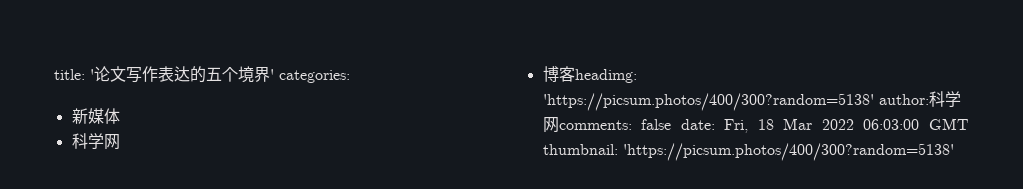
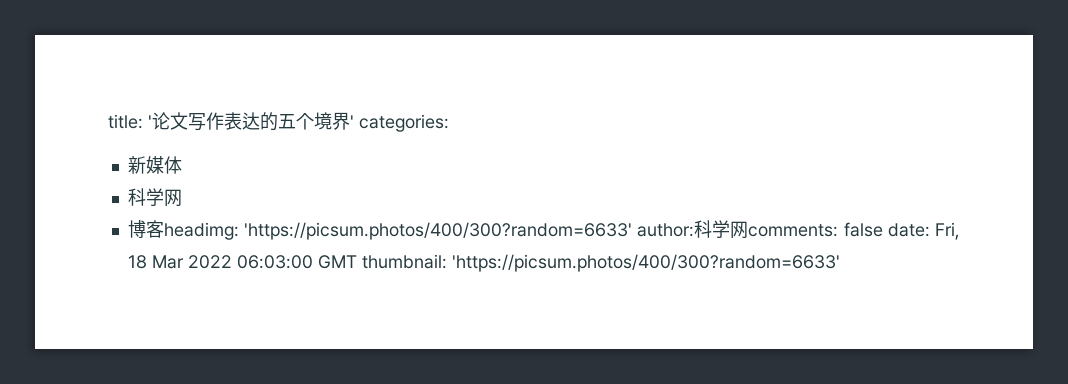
[542,93,874,111] 'https://picsum.photos/400/300?random=5138' -> [244,222,633,240] 'https://picsum.photos/400/300?random=6633'
[622,143,954,161] 'https://picsum.photos/400/300?random=5138' -> [451,254,840,272] 'https://picsum.photos/400/300?random=6633'

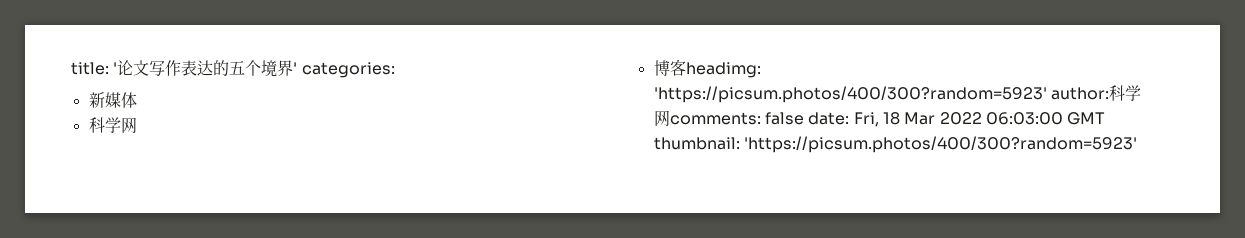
[244,222,633,240] 'https://picsum.photos/400/300?random=6633' -> [653,86,1047,103] 'https://picsum.photos/400/300?random=5923'
[451,254,840,272] 'https://picsum.photos/400/300?random=6633' -> [743,136,1137,153] 'https://picsum.photos/400/300?random=5923'

